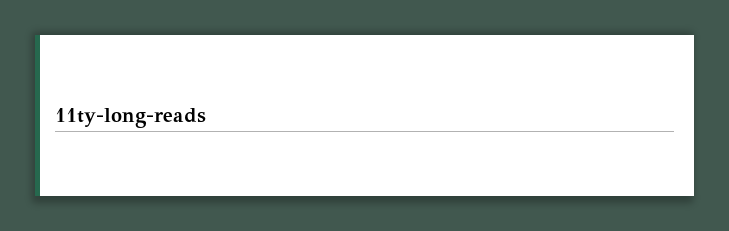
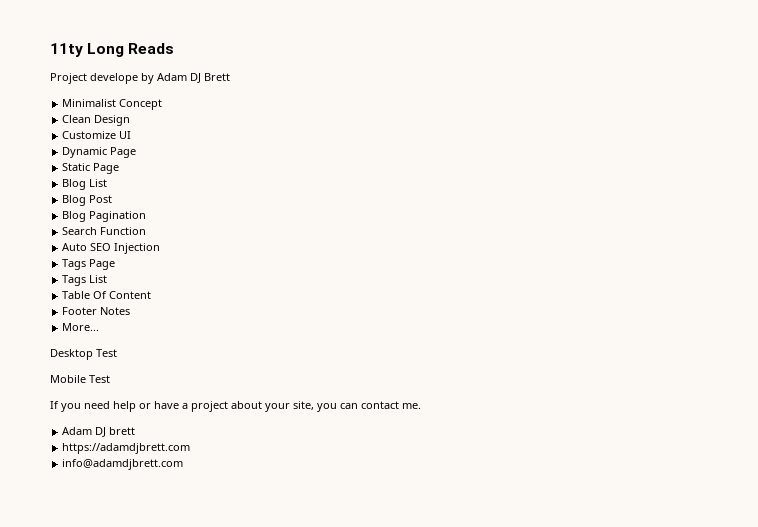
[55,108,206,128] 11ty-long-reads -> [50,43,175,57] [50,73,230,84] [62,99,163,110] [62,115,131,126] [62,131,132,139] [62,147,137,158] [62,163,120,174] [62,179,108,190] [62,195,113,206] [62,211,147,222] [62,227,147,235] [62,243,161,254] [62,259,116,270] [62,275,108,286] [62,291,152,299] [62,307,131,315] [62,323,100,331] [50,349,117,360] [50,375,110,383] [50,401,421,412] [62,427,136,437] [62,443,191,454] [62,459,184,470] 11ty Long Reads // Project develope by Adam DJ Brett // Minimalist Concept // Clean Design // Customize UI // Dynamic Page // Static Page // Blog List // Blog Post // Blog Pagination // Search Function // Auto SEO Injection // Tags Page // Tags List // Table Of Content // Footer Notes // More... // Desktop Test // Mobile Test // If you need help or have a project about your site, you can contact me. // Adam DJ brett // https://adamdjbrett.com // info@adamdjbrett.com

